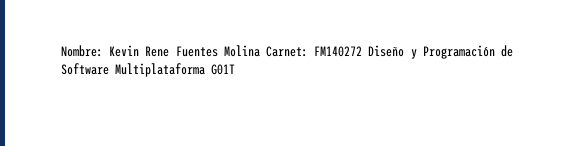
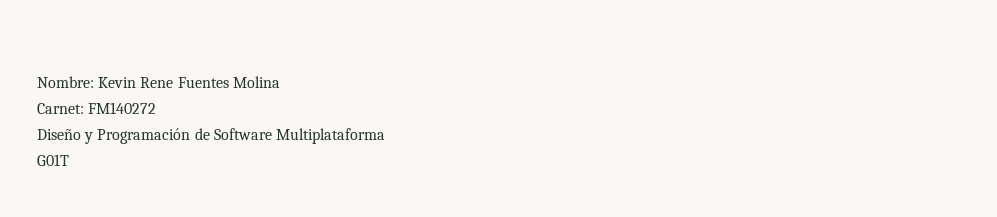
(260, 51) none -> (280, 82) //
(363, 51) none -> (157, 108) //
(205, 70) none -> (385, 136) //

